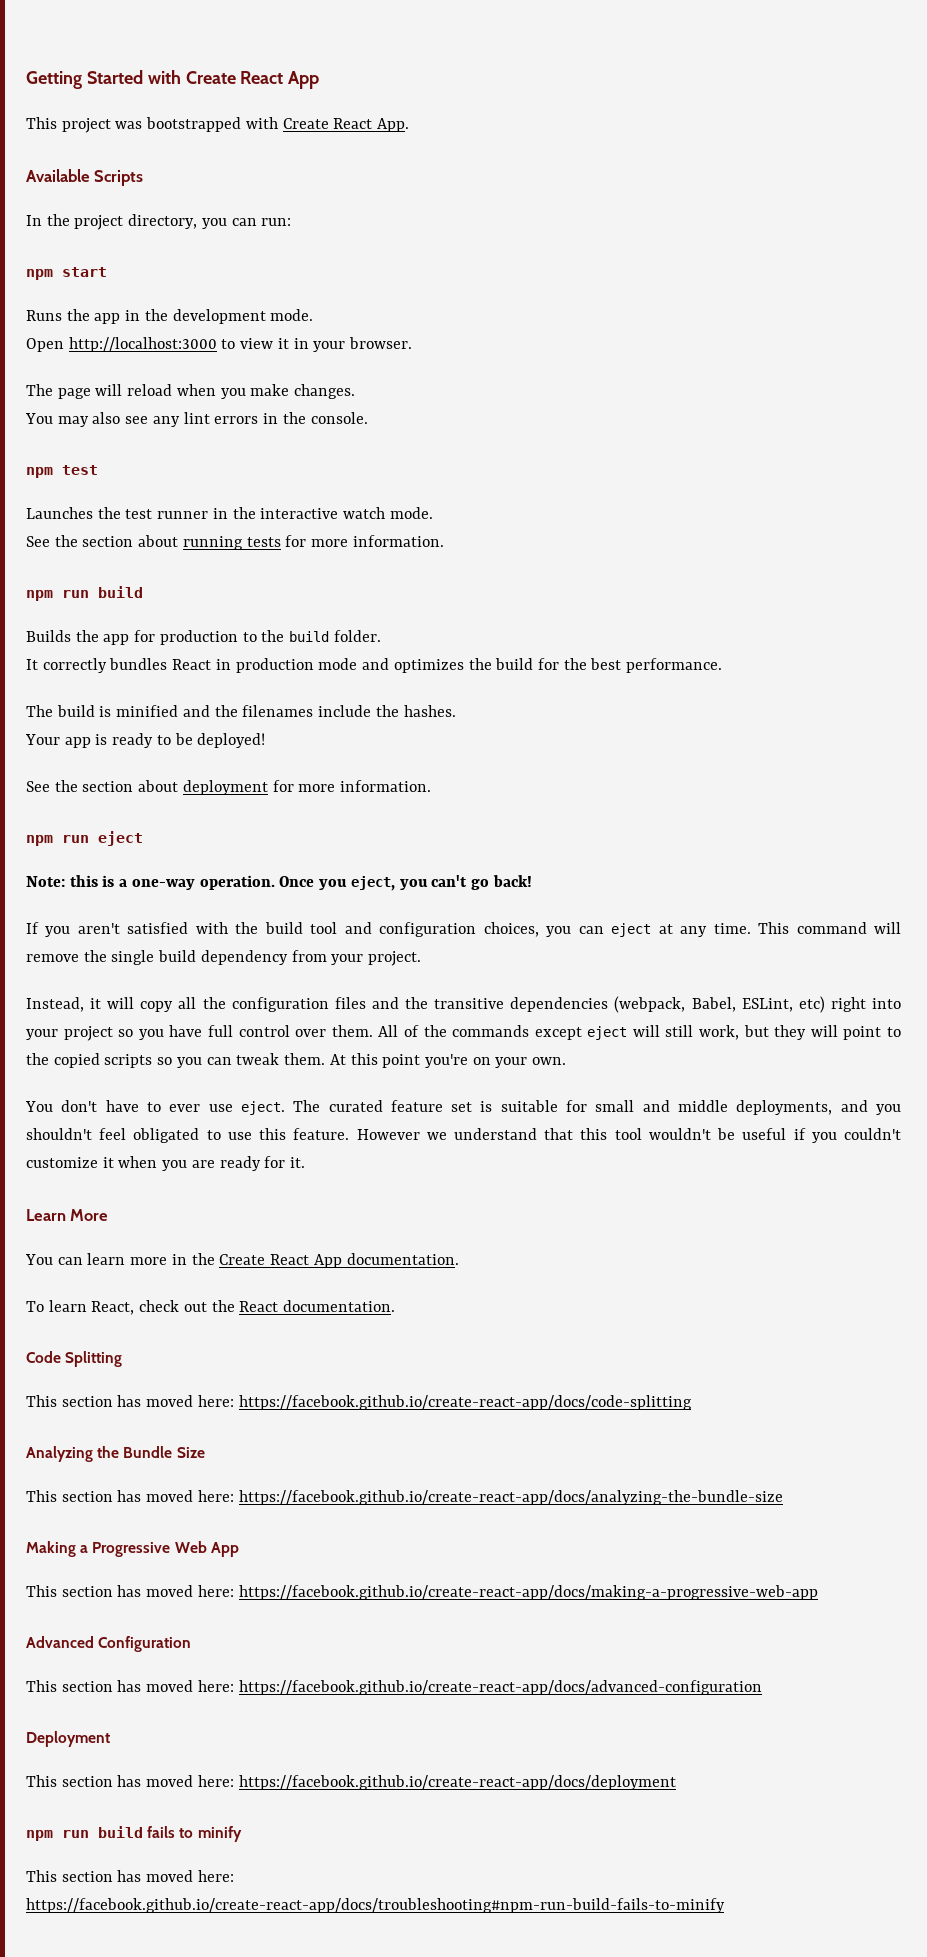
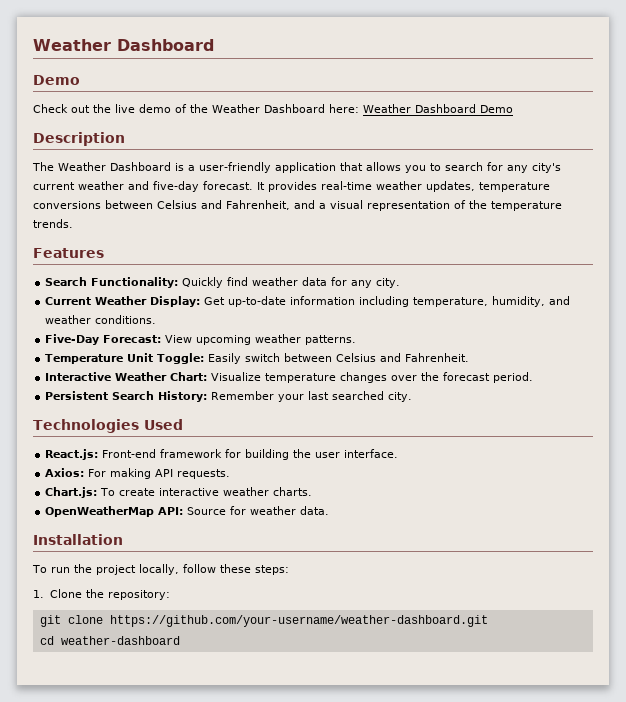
[26,70,320,89] [26,117,410,133] [26,169,144,186] [26,214,292,230] [26,267,107,280] [26,309,314,324] [26,337,413,352] [26,384,356,399] [25,412,368,427] [26,465,98,478] [26,507,433,519] [26,535,444,550] [26,586,143,601] [26,630,381,645] [26,658,723,673] [26,705,456,717] [25,733,266,748] [26,780,432,795] [26,831,143,846] [26,875,532,891] [26,922,902,937] [26,950,422,966] [26,996,901,1013] [26,1025,902,1041] [26,1053,567,1068] [25,1100,901,1115] [26,1128,901,1143] [26,1156,306,1171] [26,1209,109,1221] [25,1253,459,1268] [26,1300,396,1315] [26,1351,123,1367] [26,1395,692,1410] [26,1446,205,1462] [26,1490,783,1505] [26,1541,239,1557] [26,1585,818,1600] [26,1636,192,1652] [26,1680,762,1695] [26,1731,110,1747] [26,1775,676,1790] [26,1826,242,1842] [26,1870,234,1882] [26,1898,725,1913] Getting Started with Create React App // This project was bootstrapped with Create React App. // Available Scripts // In the project directory, you can run: // npm start // Runs the app in the development mode. // Open http://localhost:3000 to view it in your browser. // The page will reload when you make changes. // You may also see any lint errors in the console. // npm test // Launches the test runner in the interactive watch mode. // See the section about running tests for more information. // npm run build // Builds the app for production to the build folder. // It correctly bundles React in production mode and optimizes the build for the best performance. // The build is minified and the filenames include the hashes. // Your app is ready to be deployed! // See the section about deployment for more information. // npm run eject // Note: this is a one-way operation. Once you eject, you can't go back! // If you aren't satisfied with the build tool and configuration choices, you can eject at any time. This command will remove the single build dependency from your project. // Instead, it will copy all the configuration files and the transitive dependencies (webpack, Babel, ESLint, etc) right into your project so you have full control over them. All of the commands except eject will still work, but they will point to the copied scripts so you can tweak them. At this point you're on your own. // You don't have to ever use eject. The curated feature set is suitable for small and middle deployments, and you shouldn't feel obligated to use this feature. However we understand that this tool wouldn't be useful if you couldn't customize it when you are ready for it. // Learn More // You can learn more in the Create React App documentation. // To learn React, check out the React documentation. // Code Splitting // This section has moved here: https://facebook.github.io/create-react-app/docs/code-splitting // Analyzing the Bundle Size // This section has moved here: https://facebook.github.io/create-react-app/docs/analyzing-the-bundle-size // Making a Progressive Web App // This section has moved here: https://facebook.github.io/create-react-app/docs/making-a-progressive-web-app // Advanced Configuration // This section has moved here: https://facebook.github.io/create-react-app/docs/advanced-configuration // Deployment // This section has moved here: https://facebook.github.io/create-react-app/docs/deployment // npm run build fails to minify // This section has moved here: https://facebook.github.io/create-react-app/docs/troubleshooting#npm-run-build-fails-to-minify -> [33,39,214,51] [33,75,80,85] [33,104,513,113] [33,132,125,146] [32,162,561,173] [33,181,550,192] [33,200,562,211] [33,219,73,228] [33,248,104,258] [45,277,401,288] [45,296,571,307] [45,315,157,324] [45,334,357,345] [45,353,470,364] [45,372,534,383] [45,391,413,402] [33,419,183,433] [45,449,399,460] [45,468,231,479] [45,487,313,498] [45,506,330,517] [33,534,123,545] [32,564,289,575] [33,589,170,600] [39,615,488,627] [39,636,180,645] Weather Dashboard // Demo // Check out the live demo of the Weather Dashboard here: Weather Dashboard Demo // Description // The Weather Dashboard is a user-friendly application that allows you to search for any city's current weather and five-day forecast. It provides real-time weather updates, temperature conversions between Celsius and Fahrenheit, and a visual representation of the temperature trends. // Features // Search Functionality: Quickly find weather data for any city. // Current Weather Display: Get up-to-date information including temperature, humidity, and weather conditions. // Five-Day Forecast: View upcoming weather patterns. // Temperature Unit Toggle: Easily switch between Celsius and Fahrenheit. // Interactive Weather Chart: Visualize temperature changes over the forecast period. // Persistent Search History: Remember your last searched city. // Technologies Used // React.js: Front-end framework for building the user interface. // Axios: For making API requests. // Chart.js: To create interactive weather charts. // OpenWeatherMap API: Source for weather data. // Installation // To run the project locally, follow these steps: // 1. Clone the repository: // git clone https://github.com/your-username/weather-dashboard.git // cd weather-dashboard

